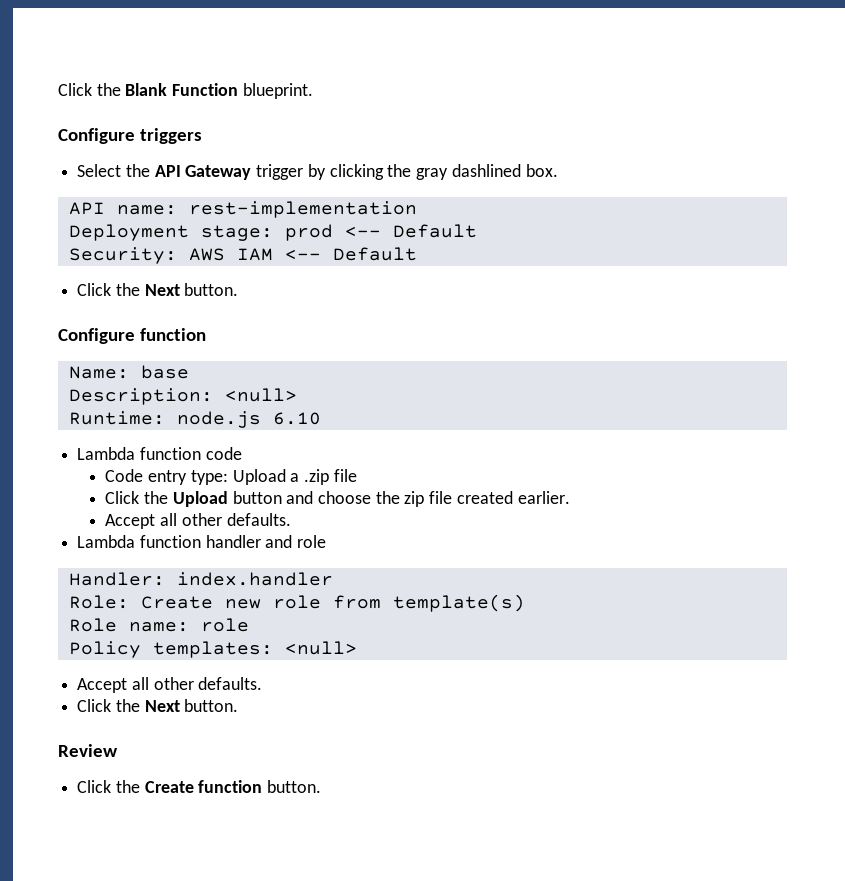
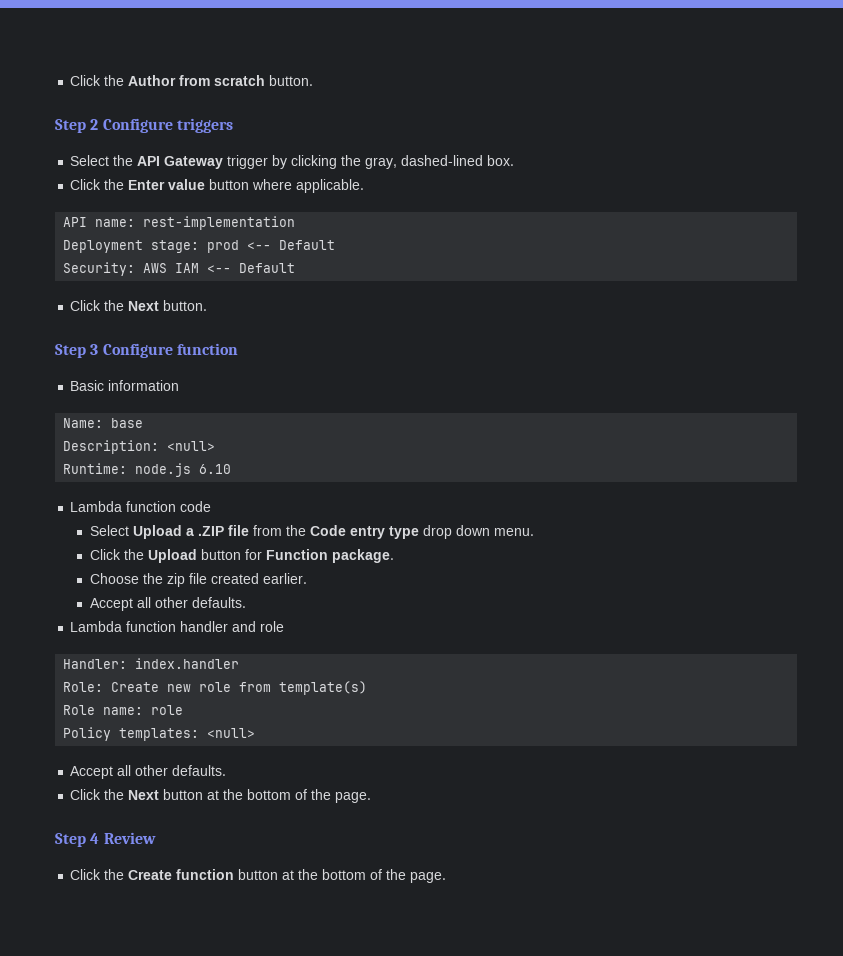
[58,83,313,99] Click the Blank Function blueprint. // -> [70,75,314,86] [55,119,99,133] Click the Author from scratch button. // Step 2
[416,164,521,180] gray dashlined -> [365,155,484,169] gray, dashed-lined
(558, 170) none -> [70,179,365,193] // Click the Enter value button where applicable.
(239, 289) none -> [55,344,99,358] Step 3
(206, 334) none -> [70,380,180,391] // Basic information
[105,469,357,485] Code entry type: Upload a .zip file -> [89,525,534,539] Select Upload a .ZIP file from the Code entry type drop down menu.
[286,491,371,504] and choose -> [244,549,394,563] [89,573,139,584] for Function package. // Choose
[184,699,239,712] button. // -> [163,789,372,803] [55,833,100,847] button at the bottom of the page. // Step 4
[267,780,322,793] button. -> [238,869,447,883] button at the bottom of the page.

